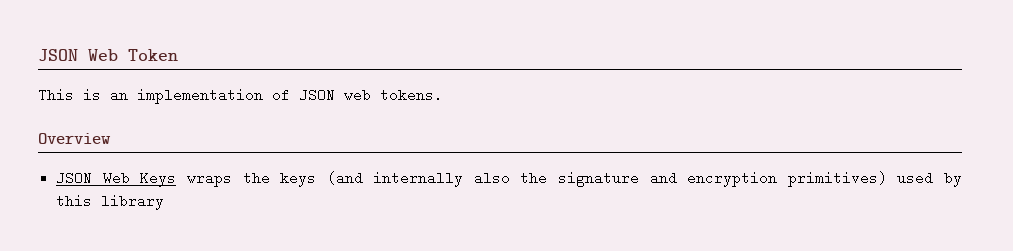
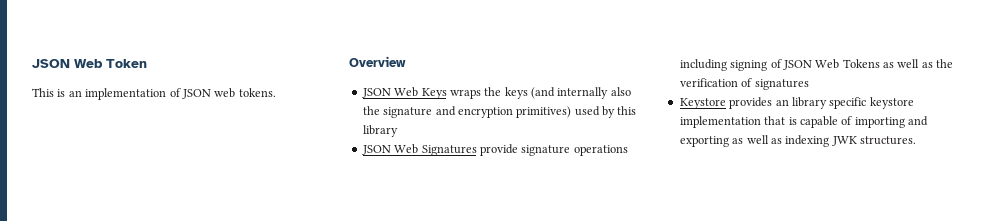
(165, 202) none -> [361,144,628,156] [679,59,954,71] [679,78,809,90] [679,97,914,109] [679,116,928,128] [679,135,916,147] // JSON Web Signatures provide signature operations including signing of JSON Web Tokens as well as the verification of signatures // Keystore provides an library specific keystore implementation that is capable of importing and exporting as well as indexing JWK structures.

